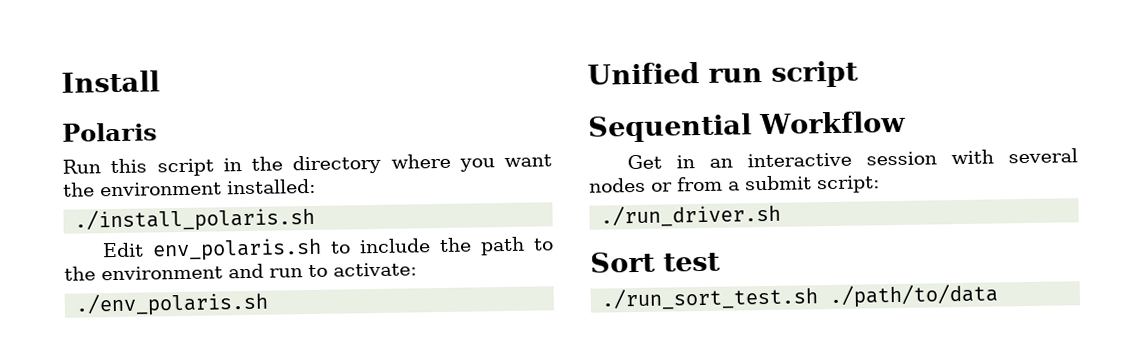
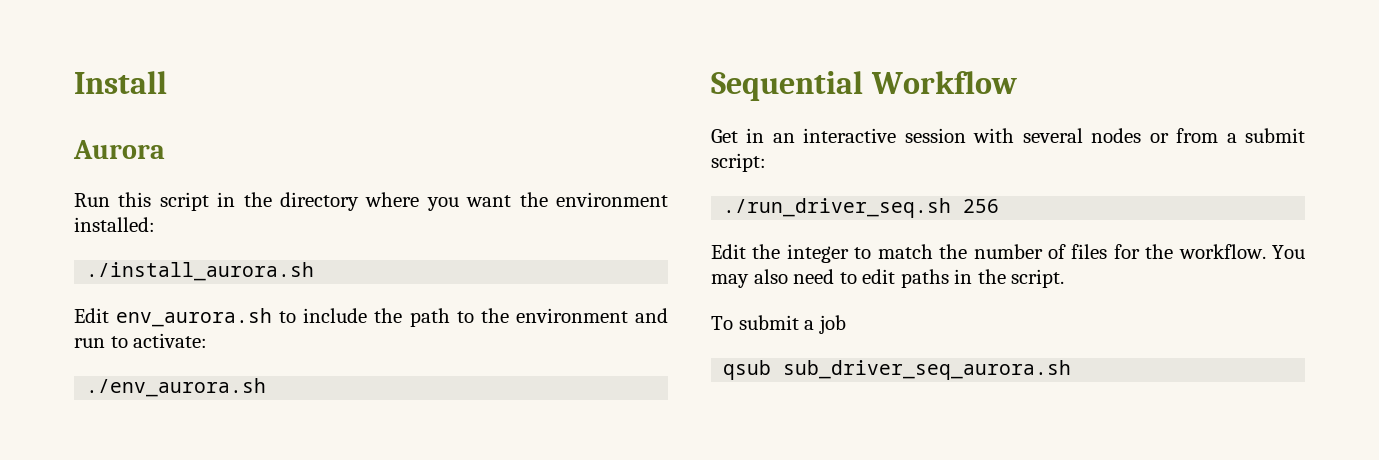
[62,122,158,142] Polaris -> [73,140,165,159] Aurora
[74,206,316,233] [101,237,322,262] ./install_polaris.sh // Edit env_polaris.sh -> [86,262,315,281] [74,308,273,327] ./install_aurora.sh // Edit env_aurora.sh
[75,291,270,317] [587,60,859,88] ./env_polaris.sh // Unified run script -> [86,378,267,397] ./env_aurora.sh
[600,203,782,228] [590,251,721,273] [601,283,999,311] ./run_driver.sh // Sort test // ./run_sort_test.sh ./path/to/data -> [723,198,1000,218] [711,244,1305,263] [711,269,1065,288] [711,315,846,334] [723,360,1072,380] ./run_driver_seq.sh 256 // Edit the integer to match the number of files for the workflow. You may also need to edit paths in the script. // To submit a job // qsub sub_driver_seq_aurora.sh

